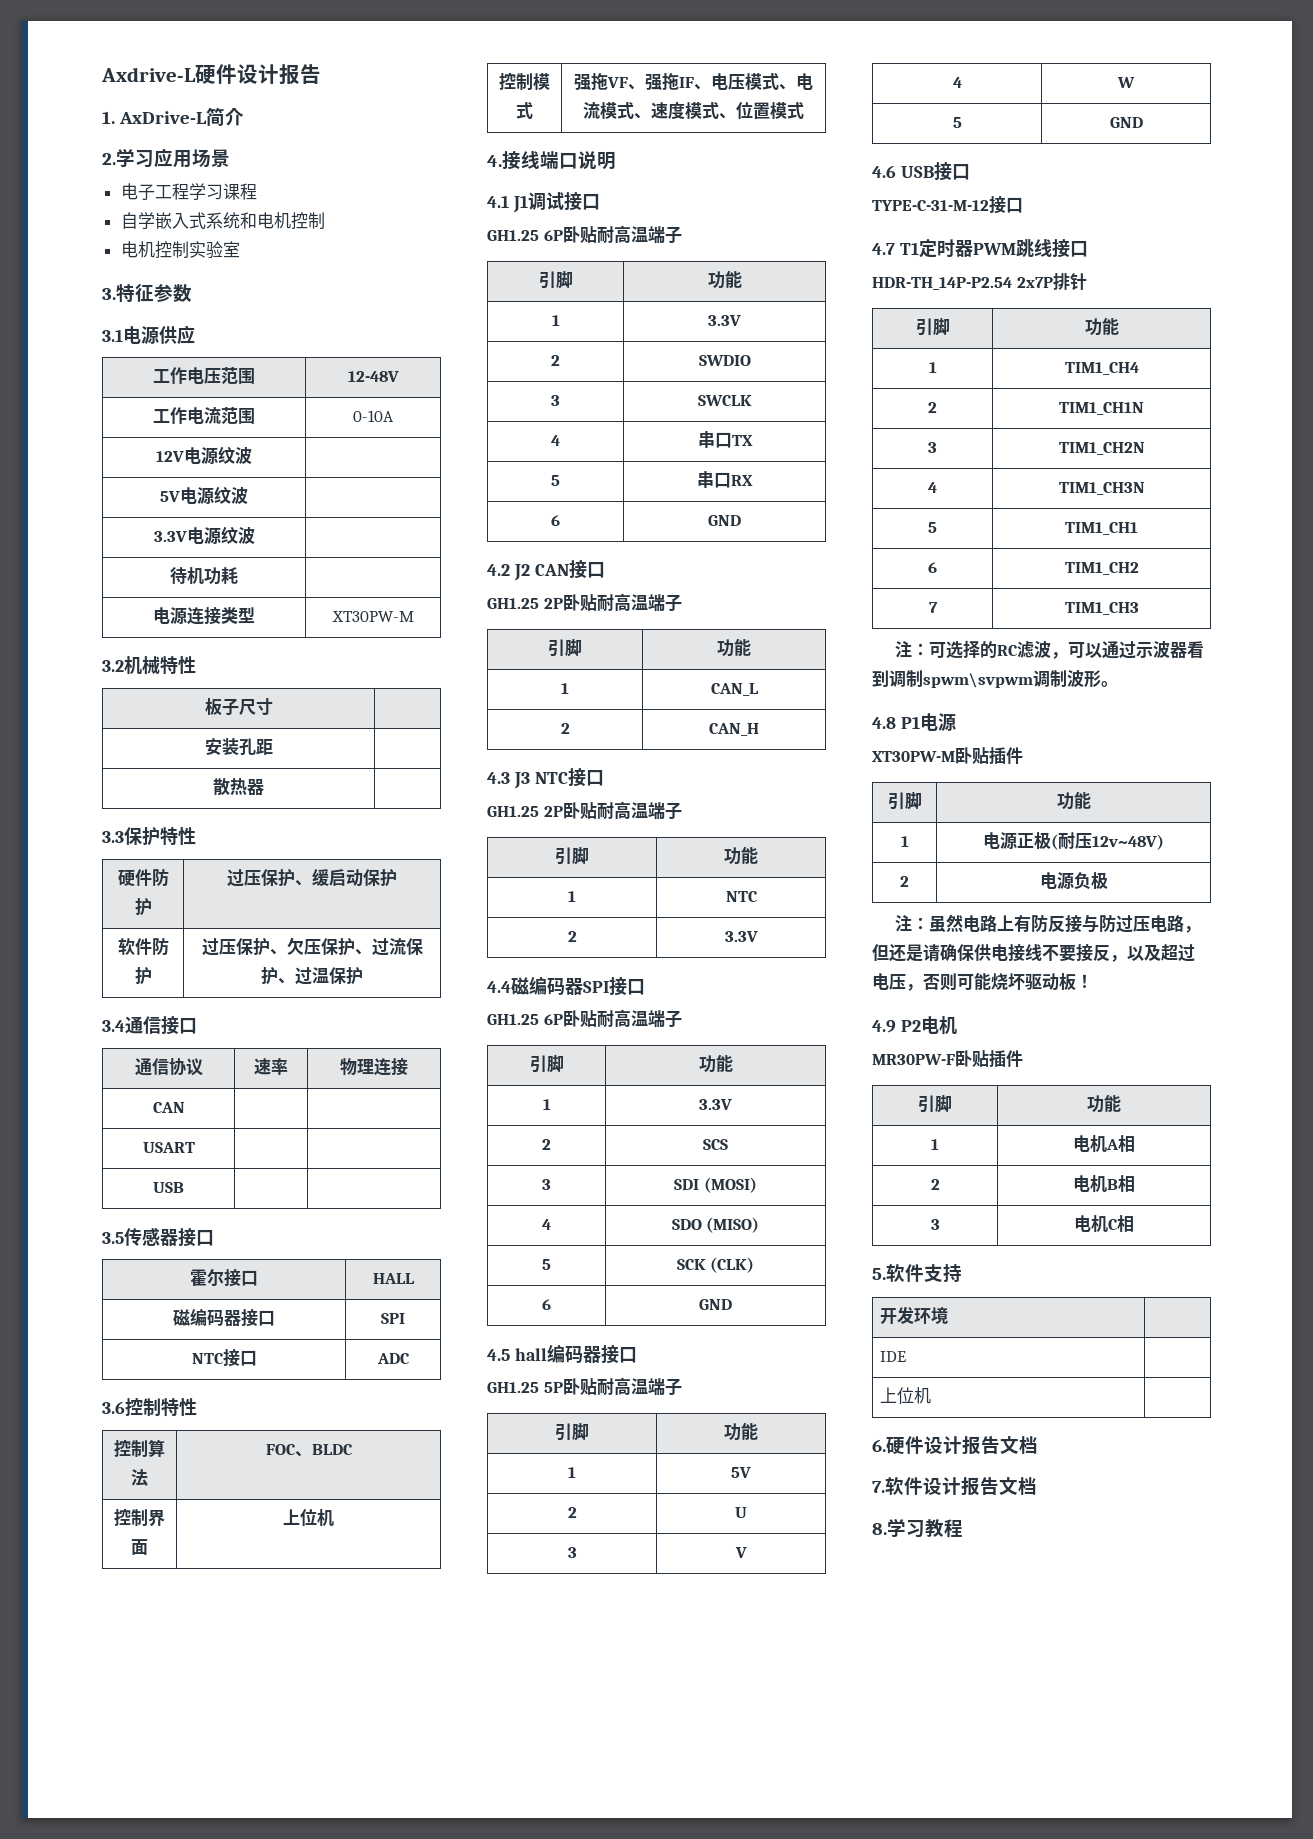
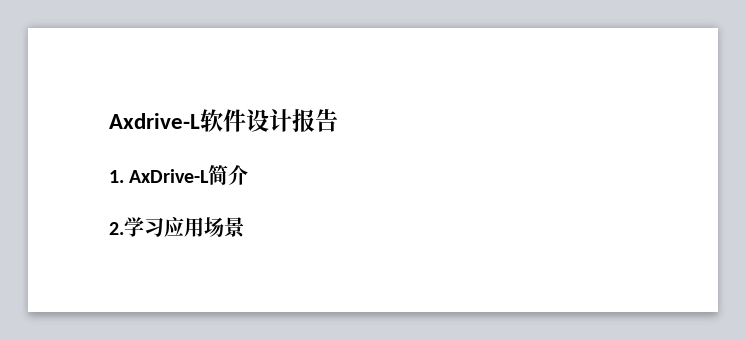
[195,65,216,84] 硬 -> [200,109,223,132] 软
[120,183,257,201] [120,212,325,230] [120,241,240,259] [102,284,192,303] [102,325,195,345] [153,366,255,385] [347,371,399,382] [153,406,255,425] [353,410,394,422] [156,446,252,465] [160,486,248,505] [153,526,255,545] [170,567,238,585] [153,607,255,625] [331,611,414,622] [102,656,196,675] [204,698,273,716] [204,738,273,755] [213,777,264,796] [102,827,196,846] [117,869,169,887] [134,898,152,916] [227,869,397,887] [117,938,169,956] [134,967,152,985] [201,937,423,956] [261,967,363,985] [102,1016,197,1035] [134,1058,203,1076] [254,1058,288,1075] [340,1058,408,1076] [152,1102,185,1113] [142,1142,195,1153] [153,1182,184,1193] [102,1227,214,1247] [190,1269,258,1287] [372,1273,415,1284] [173,1308,275,1327] [381,1313,405,1324] [191,1349,257,1367] [376,1353,410,1364] [102,1398,197,1417] [114,1439,165,1457] [131,1469,148,1486] [265,1444,353,1457] [114,1508,165,1527] [131,1539,148,1555] [283,1509,334,1527] [499,72,550,90] [516,102,533,119] [574,73,813,91] [583,102,804,120] [487,151,616,170] [487,192,600,213] [487,225,682,244] [538,271,573,289] [707,270,742,289] [551,315,560,326] [708,315,741,326] [551,355,560,366] [698,355,751,366] [551,395,560,406] [697,395,752,406] [551,435,560,446] [697,431,753,448] [551,475,560,486] [697,471,753,488] [551,515,560,526] [708,515,741,526] [487,560,605,581] [487,593,682,612] [548,639,582,657] [717,638,751,657] [561,683,569,694] [710,683,759,696] [560,723,570,734] [709,723,759,736] [487,768,604,789] [487,801,682,820] [555,847,589,865] [724,846,758,865] [568,891,576,902] [725,891,758,902] [567,931,577,942] [724,931,758,942] [487,976,645,996] [487,1009,682,1028] [529,1055,564,1073] [698,1054,733,1073] [542,1099,551,1110] [699,1099,732,1110] [542,1139,551,1150] [703,1139,728,1150] [542,1179,551,1190] [674,1177,757,1193] [542,1219,551,1230] [671,1217,760,1233] [542,1259,551,1270] [676,1257,755,1273] [542,1299,551,1310] [699,1299,732,1310] [487,1344,637,1364] [487,1377,682,1396] [555,1423,589,1441] [724,1422,758,1441] [568,1467,576,1478] [731,1467,751,1478] [567,1507,577,1518] [735,1507,747,1518] [567,1547,577,1558] [734,1547,747,1558] [952,77,962,88] [1117,77,1135,88] [952,117,962,128] [1109,117,1143,128] [872,162,970,181] [872,196,1023,214] [872,239,1088,258] [872,273,1087,291] [915,318,950,336] [1084,317,1119,336] [928,362,937,373] [1064,362,1139,375] [928,402,937,413] [1059,402,1144,415] [928,442,937,453] [1058,442,1145,455] [928,482,937,493] [1058,482,1145,495] [928,522,937,533] [1065,522,1138,535] [928,562,937,573] [1064,562,1139,575] [928,602,938,613] [1064,602,1139,615] [895,640,1205,659] [872,669,1118,688] [872,713,956,731] [872,747,1023,764] [887,792,922,810] [1056,791,1091,810] [900,836,909,847] [983,832,1164,850] [900,876,909,887] [1039,872,1108,890] [895,914,1202,933] [872,944,1195,962] [872,972,1093,991] [872,1016,957,1035] [872,1050,1023,1067] [918,1095,952,1113] [1087,1094,1121,1113] [931,1139,939,1150] [1073,1135,1135,1153] [930,1179,940,1190] [1073,1175,1135,1193] [930,1219,940,1230] [1074,1215,1134,1233] [872,1264,962,1283] [880,1306,949,1325] [880,1351,907,1362] [880,1387,932,1404] [872,1436,1038,1455] [872,1477,1037,1496] [872,1518,963,1538] // 电子工程学习课程 // 自学嵌入式系统和电机控制 // 电机控制实验室 // 3.特征参数 // 3.1电源供应 // 工作电压范围 | 12-48V // 工作电流范围 | 0-10A // 12V电源纹波 | // 5V电源纹波 | // 3.3V电源纹波 | // 待机功耗 | // 电源连接类型 | XT30PW-M // 3.2机械特性 // 板子尺寸 | // 安装孔距 | // 散热器 | // 3.3保护特性 // 硬件防护 | 过压保护、缓启动保护 // 软件防护 | 过压保护、欠压保护、过流保护、过温保护 // 3.4通信接口 // 通信协议 | 速率 | 物理连接 // CAN | | // USART | | // USB | | // 3.5传感器接口 // 霍尔接口 | HALL // 磁编码器接口 | SPI // NTC接口 | ADC // 3.6控制特性 // 控制算法 | FOC、BLDC // 控制界面 | 上位机 // 控制模式 | 强拖VF、强拖IF、电压模式、电流模式、速度模式、位置模式 // 4.接线端口说明 // 4.1 J1调试接口 // GH1.25 6P卧贴耐高温端子 // 引脚 | 功能 // 1 | 3.3V // 2 | SWDIO // 3 | SWCLK // 4 | 串口TX // 5 | 串口RX // 6 | GND // 4.2 J2 CAN接口 // GH1.25 2P卧贴耐高温端子 // 引脚 | 功能 // 1 | CAN_L // 2 | CAN_H // 4.3 J3 NTC接口 // GH1.25 2P卧贴耐高温端子 // 引脚 | 功能 // 1 | NTC // 2 | 3.3V // 4.4磁编码器SPI接口 // GH1.25 6P卧贴耐高温端子 // 引脚 | 功能 // 1 | 3.3V // 2 | SCS // 3 | SDI (MOSI) // 4 | SDO (MISO) // 5 | SCK (CLK) // 6 | GND // 4.5 hall编码器接口 // GH1.25 5P卧贴耐高温端子 // 引脚 | 功能 // 1 | 5V // 2 | U // 3 | V // 4 | W // 5 | GND // 4.6 USB接口 // TYPE-C-31-M-12接口 // 4.7 T1定时器PWM跳线接口 // HDR-TH_14P-P2.54 2x7P排针 // 引脚 | 功能 // 1 | TIM1_CH4 // 2 | TIM1_CH1N // 3 | TIM1_CH2N // 4 | TIM1_CH3N // 5 | TIM1_CH1 // 6 | TIM1_CH2 // 7 | TIM1_CH3 // 注：可选择的RC滤波，可以通过示波器看到调制spwm\svpwm调制波形。 // 4.8 P1电源 // XT30PW-M卧贴插件 // 引脚 | 功能 // 1 | 电源正极(耐压12v~48V) // 2 | 电源负极 // 注：虽然电路上有防反接与防过压电路，但还是请确保供电接线不要接反，以及超过电压，否则可能烧坏驱动板！ // 4.9 P2电机 // MR30PW-F卧贴插件 // 引脚 | 功能 // 1 | 电机A相 // 2 | 电机B相 // 3 | 电机C相 // 5.软件支持 // 开发环境 | // IDE | // 上位机 | // 6.硬件设计报告文档 // 7.软件设计报告文档 // 8.学习教程 -> (245, 227) none

